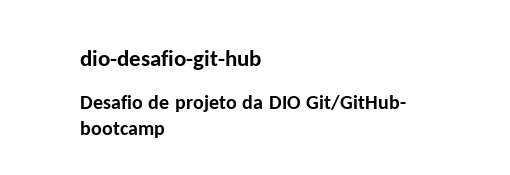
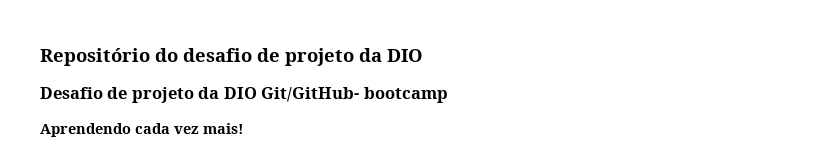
[80,50,261,70] dio-desafio-git-hub -> [40,48,423,66] Repositório do desafio de projeto da DIO
(165, 129) none -> [40,123,244,137] // Aprendendo cada vez mais!

